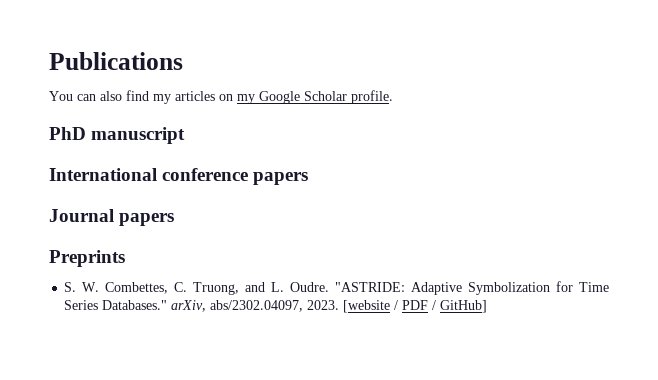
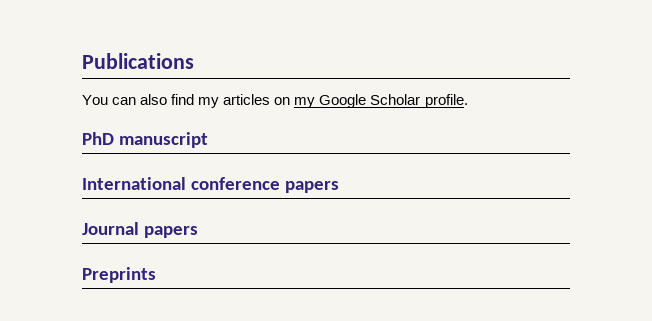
[64,281,610,295] [64,300,488,313] // S. W. Combettes, C. Truong, and L. Oudre. "ASTRIDE: Adaptive Symbolization for Time Series Databases." arXiv, abs/2302.04097, 2023. [website / PDF / GitHub] -> (156, 275) none

